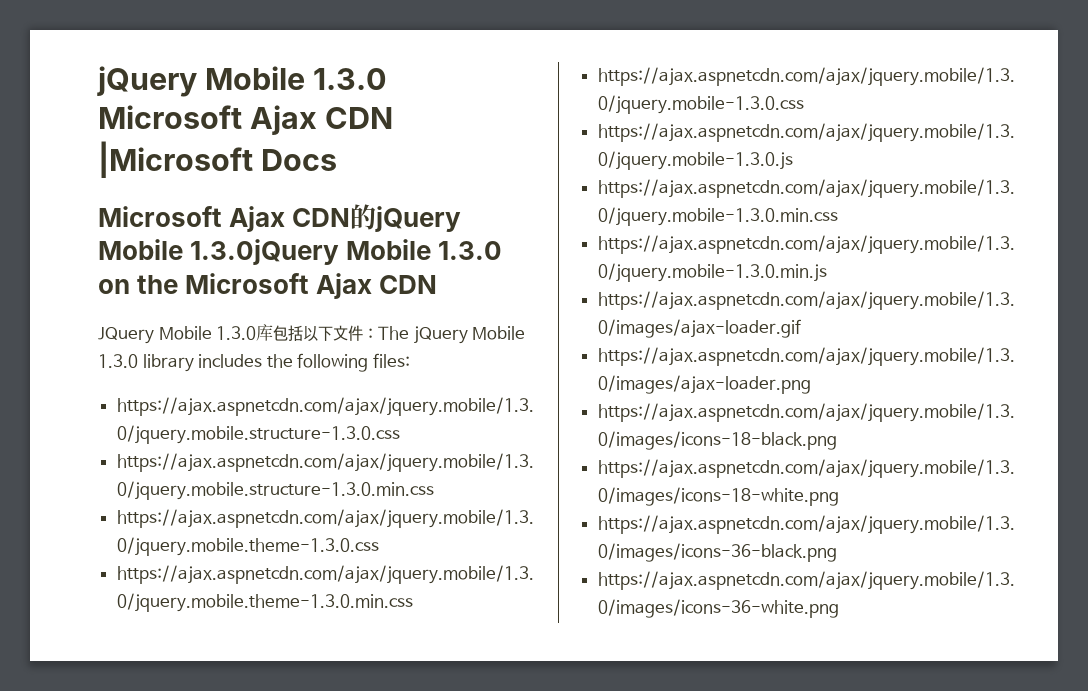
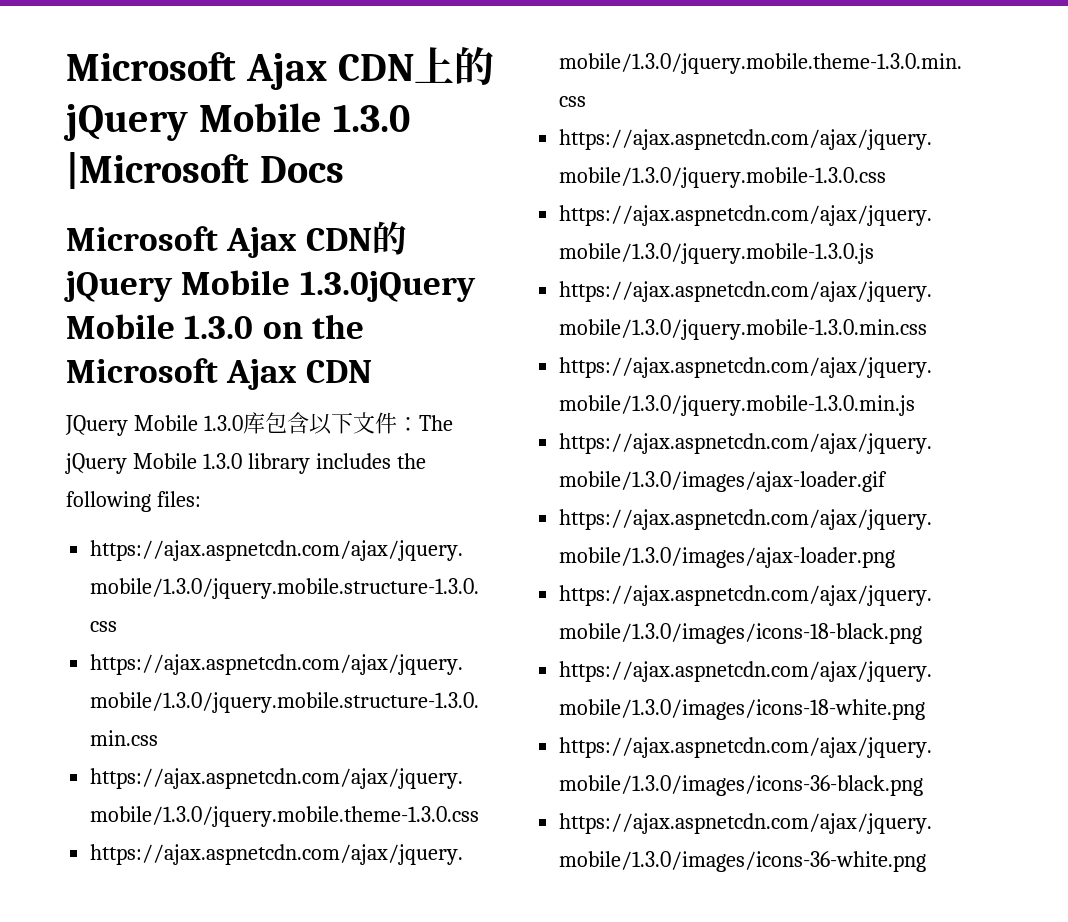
[97,66,388,97] [98,105,394,135] jQuery Mobile 1.3.0 Microsoft Ajax CDN -> [66,46,494,90] [63,103,410,141] Microsoft Ajax CDN上的jQuery Mobile 1.3.0
[288,325,304,341] 括 -> [286,412,309,434] 含

